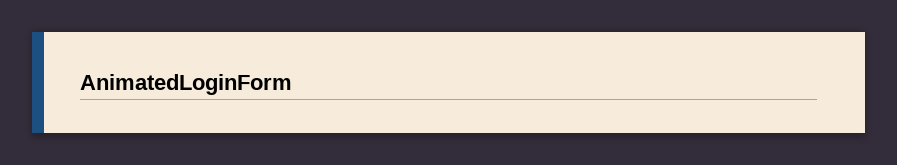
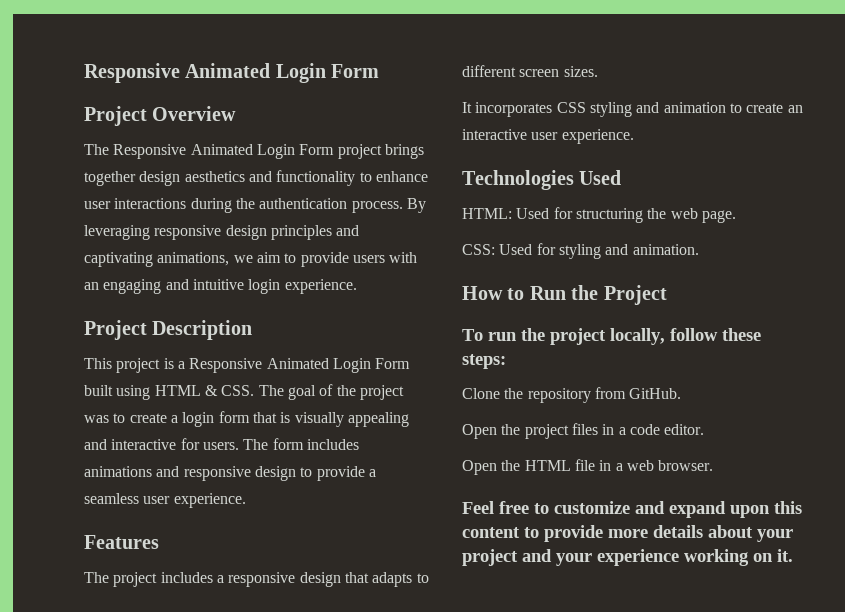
[80,74,292,95] AnimatedLoginForm -> [84,63,380,83] [84,106,237,126] [84,144,424,159] [84,170,428,186] [84,198,426,213] [84,225,360,240] [84,252,418,267] [84,279,357,294] [84,320,253,340] [84,358,411,373] [84,384,404,400] [84,411,409,427] [84,438,359,450] [84,466,376,481] [84,493,246,508] [84,535,159,549] [84,572,429,587] [462,65,598,77] [462,102,803,117] [462,129,634,144] [462,170,622,190] [462,207,736,223] [462,243,699,259] [462,285,667,305] [462,328,761,345] [462,354,506,369] [462,387,682,403] [462,423,705,439] [462,459,714,475] [462,501,802,518] [462,525,793,542] [462,549,793,566] Responsive Animated Login Form // Project Overview // The Responsive Animated Login Form project brings together design aesthetics and functionality to enhance user interactions during the authentication process. By leveraging responsive design principles and captivating animations, we aim to provide users with an engaging and intuitive login experience. // Project Description // This project is a Responsive Animated Login Form built using HTML & CSS. The goal of the project was to create a login form that is visually appealing and interactive for users. The form includes animations and responsive design to provide a seamless user experience. // Features // The project includes a responsive design that adapts to different screen sizes. // It incorporates CSS styling and animation to create an interactive user experience. // Technologies Used // HTML: Used for structuring the web page. // CSS: Used for styling and animation. // How to Run the Project // To run the project locally, follow these steps: // Clone the repository from GitHub. // Open the project files in a code editor. // Open the HTML file in a web browser. // Feel free to customize and expand upon this content to provide more details about your project and your experience working on it.

